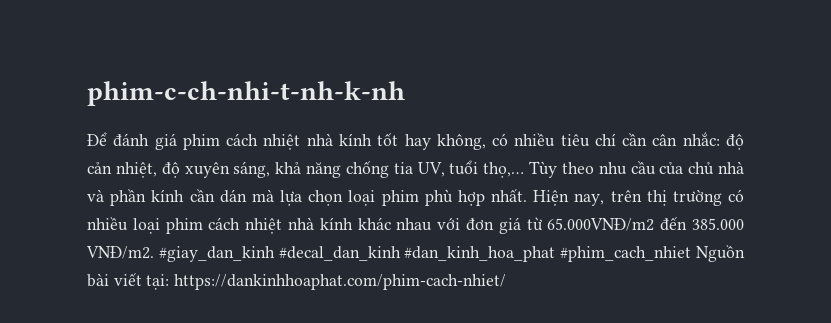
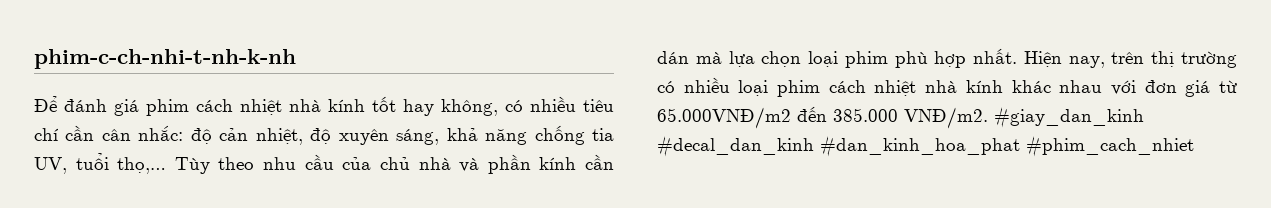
[696,245,745,262] [87,273,507,290] Nguồn bài viết tại: https://dankinhhoaphat.com/phim-cach-nhiet/ -> (1194, 146) none

